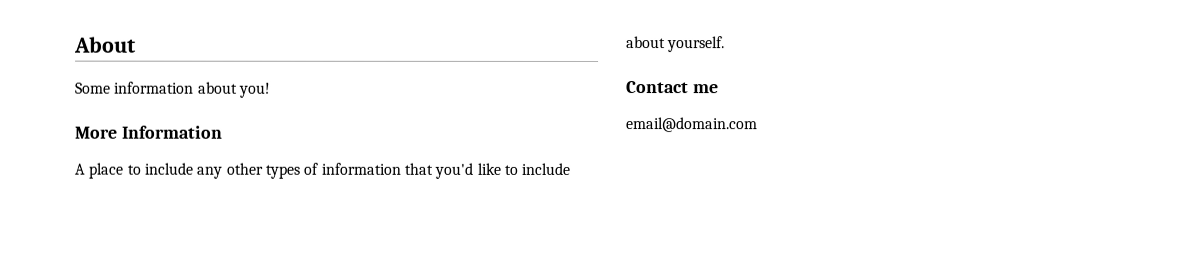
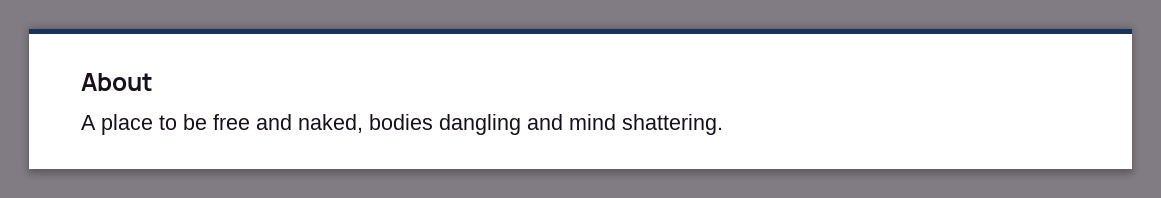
[75,81,271,98] [74,125,223,139] [74,162,571,179] [626,36,726,53] [626,81,719,94] [625,117,758,133] Some information about you! // More Information // A place to include any other types of information that you'd like to include about yourself. // Contact me // email@domain.com -> [81,114,723,135] A place to be free and naked, bodies dangling and mind shattering.

